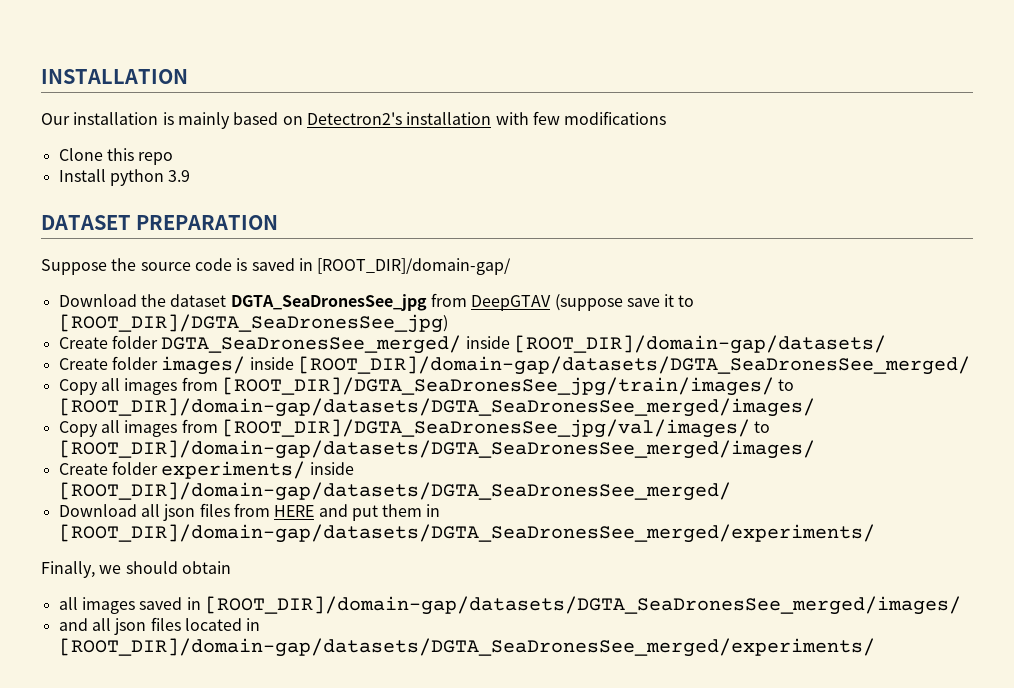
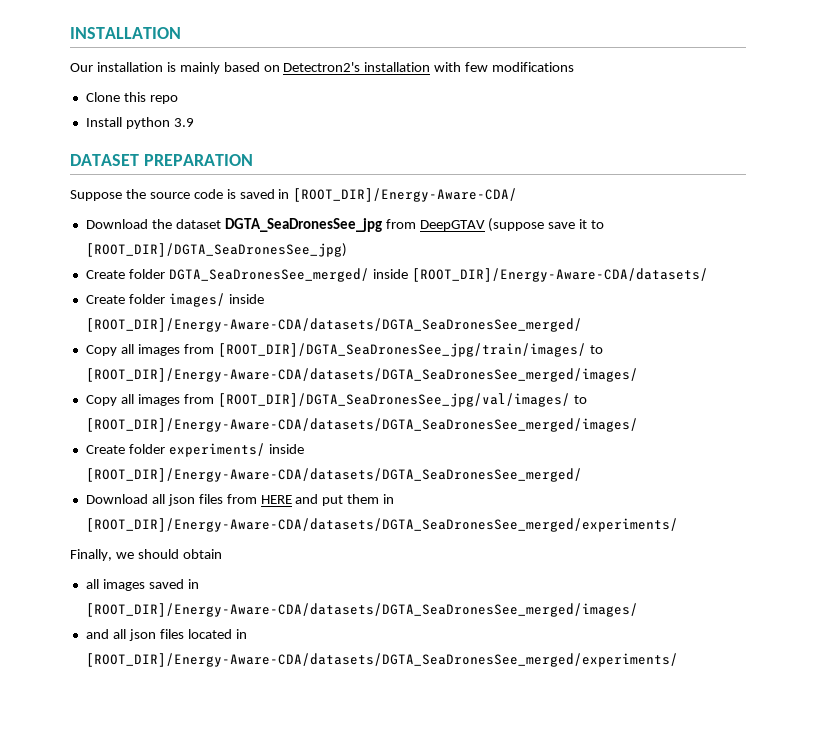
[317,258,512,275] [ROOT_DIR]/domain-gap/ -> [293,188,518,202] [ROOT_DIR]/Energy-Aware-CDA/
[513,335,886,354] [ROOT_DIR]/domain-gap/datasets/ -> [411,268,708,282] [ROOT_DIR]/Energy-Aware-CDA/datasets/
[297,356,970,375] [ROOT_DIR]/domain-gap/datasets/DGTA_SeaDronesSee_merged/ -> [85,318,582,332] [ROOT_DIR]/Energy-Aware-CDA/datasets/DGTA_SeaDronesSee_merged/
[58,398,815,417] [ROOT_DIR]/domain-gap/datasets/DGTA_SeaDronesSee_merged/images/ -> [85,368,638,382] [ROOT_DIR]/Energy-Aware-CDA/datasets/DGTA_SeaDronesSee_merged/images/
[58,440,815,459] [ROOT_DIR]/domain-gap/datasets/DGTA_SeaDronesSee_merged/images/ -> [85,418,638,432] [ROOT_DIR]/Energy-Aware-CDA/datasets/DGTA_SeaDronesSee_merged/images/
[58,482,731,501] [ROOT_DIR]/domain-gap/datasets/DGTA_SeaDronesSee_merged/ -> [85,468,582,482] [ROOT_DIR]/Energy-Aware-CDA/datasets/DGTA_SeaDronesSee_merged/
[58,524,875,543] [ROOT_DIR]/domain-gap/datasets/DGTA_SeaDronesSee_merged/experiments/ -> [85,518,678,532] [ROOT_DIR]/Energy-Aware-CDA/datasets/DGTA_SeaDronesSee_merged/experiments/
[204,596,961,615] [ROOT_DIR]/domain-gap/datasets/DGTA_SeaDronesSee_merged/images/ -> [85,603,638,617] [ROOT_DIR]/Energy-Aware-CDA/datasets/DGTA_SeaDronesSee_merged/images/
[58,638,875,657] [ROOT_DIR]/domain-gap/datasets/DGTA_SeaDronesSee_merged/experiments/ -> [85,653,678,667] [ROOT_DIR]/Energy-Aware-CDA/datasets/DGTA_SeaDronesSee_merged/experiments/

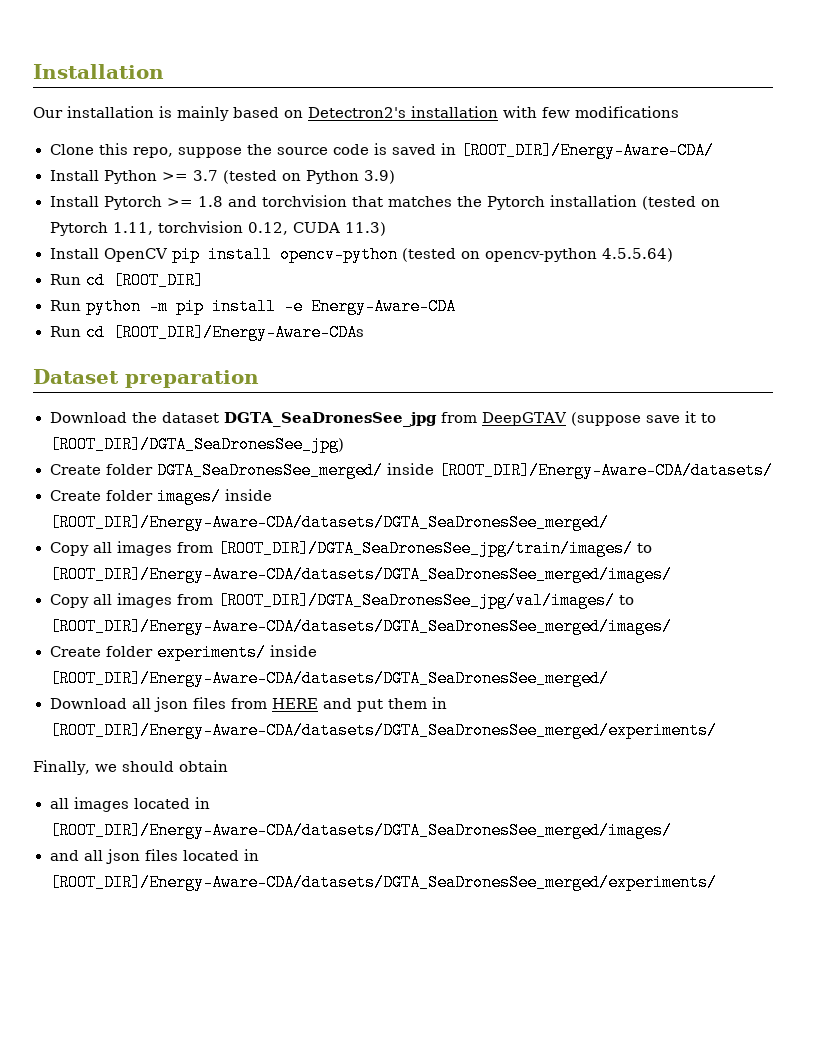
[70,27,181,39] INSTALLATION -> [33,64,164,79] Installation
[149,95,178,104] [85,117,194,129] [70,154,253,166] [70,190,122,201] repo // Install python 3.9 // DATASET PREPARATION // Suppose -> [132,147,242,158] repo, suppose
(518, 195) none -> [49,170,395,184] [49,195,720,210] [49,221,386,236] [49,246,673,263] [49,272,204,289] [49,298,456,315] [49,324,364,341] [33,369,259,388] // Install Python >= 3.7 (tested on Python 3.9) // Install Pytorch >= 1.8 and torchvision that matches the Pytorch installation (tested on Pytorch 1.11, torchvision 0.12, CUDA 11.3) // Install OpenCV pip install opencv-python (tested on opencv-python 4.5.5.64) // Run cd [ROOT_DIR] // Run python -m pip install -e Energy-Aware-CDA // Run cd [ROOT_DIR]/Energy-Aware-CDAs // Dataset preparation
[148,579,184,589] saved -> [133,798,190,809] located

